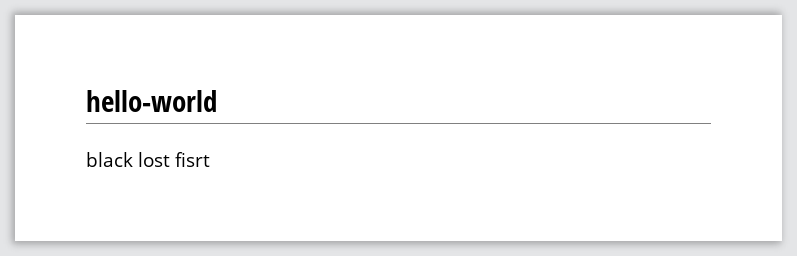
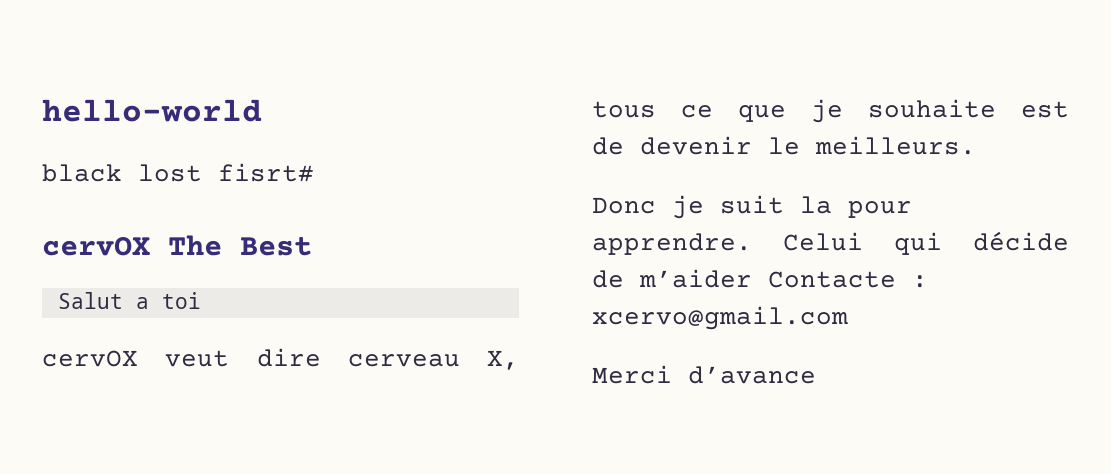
[175,152,210,167] fisrt -> [218,163,314,182] [42,235,312,256] [57,292,201,309] [42,348,519,370] [592,99,1069,123] [592,136,976,155] [592,195,912,219] [592,231,1069,255] [592,269,928,288] [592,306,848,330] [592,365,816,384] fisrt# // cervOX The Best // Salut a toi // cervOX veut dire cerveau X, tous ce que je souhaite est de devenir le meilleurs. // Donc je suit la pour apprendre. Celui qui décide de m’aider Contacte : xcervo@gmail.com // Merci d’avance

